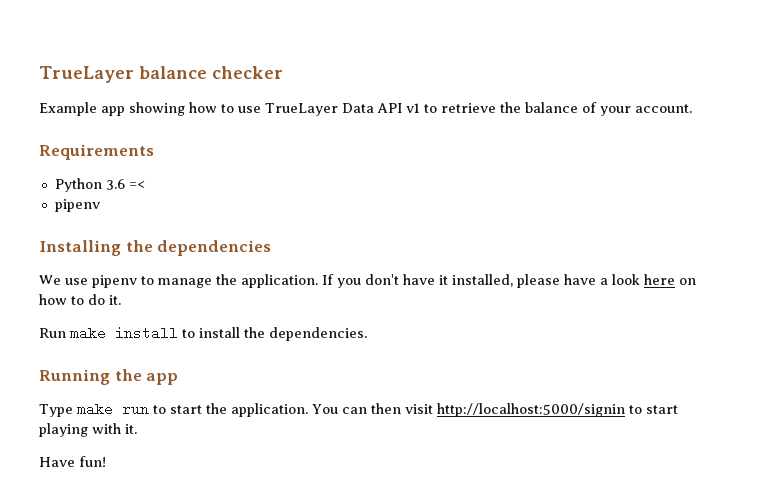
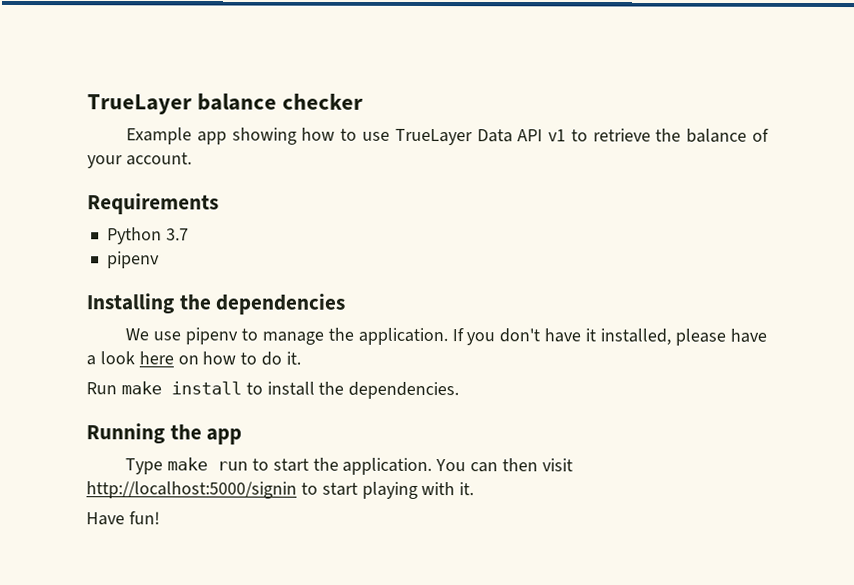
[105,179,145,190] 3.6 =< -> [165,228,189,241] 3.7

